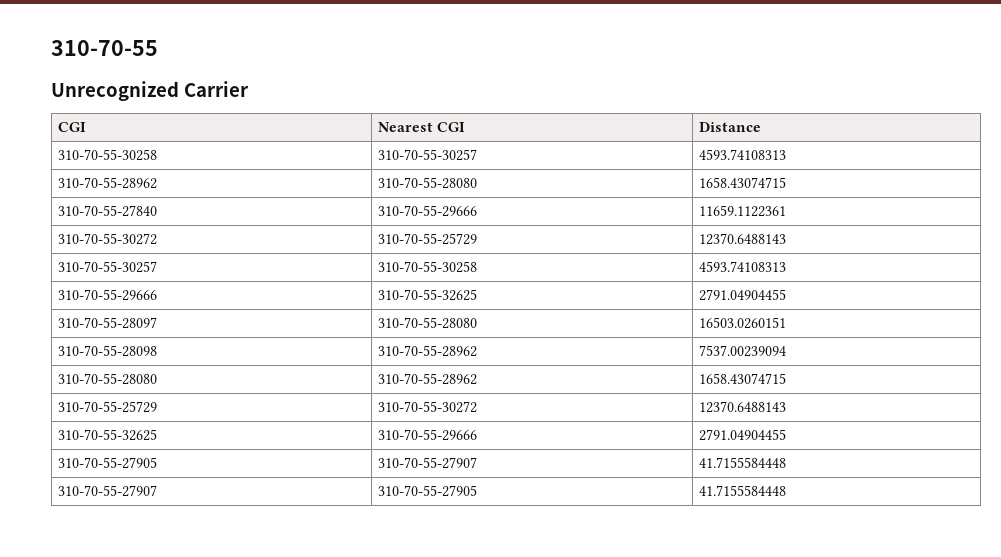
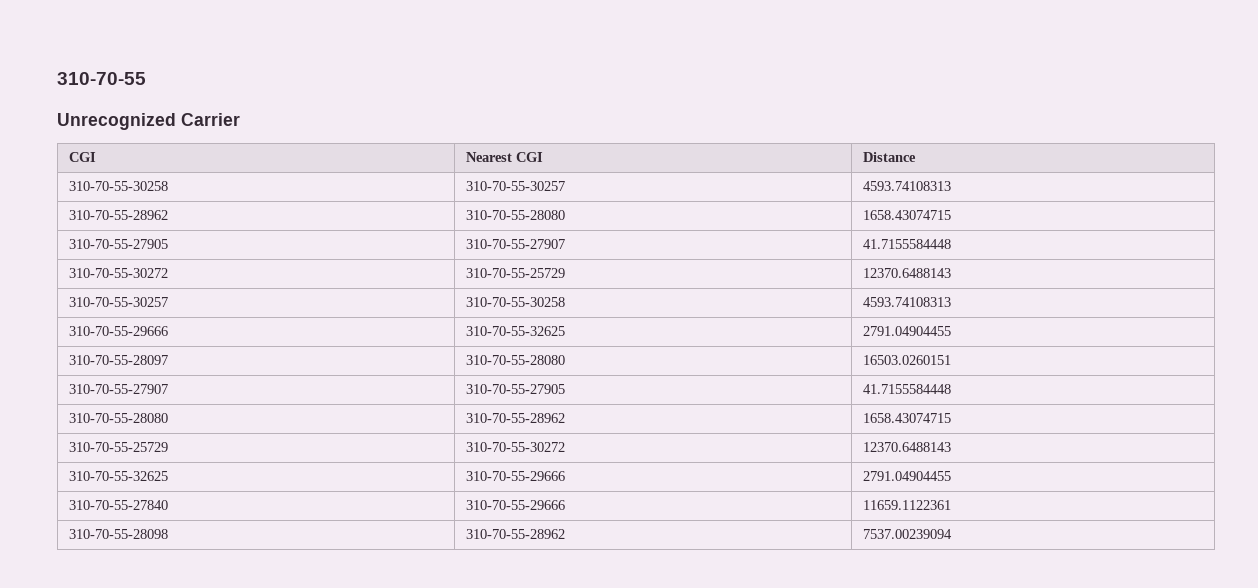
[58,205,158,217] [378,205,478,217] [699,205,787,217] 310-70-55-27840 | 310-70-55-29666 | 11659.1122361 -> [68,239,168,249] [465,239,565,249] [862,239,951,249] 310-70-55-27905 | 310-70-55-27907 | 41.7155584448
[58,345,158,357] [378,345,478,357] [699,345,787,357] 310-70-55-28098 | 310-70-55-28962 | 7537.00239094 -> [68,384,168,394] [465,384,565,394] [862,384,951,394] 310-70-55-27907 | 310-70-55-27905 | 41.7155584448
[58,457,158,469] [378,457,478,469] [699,457,787,468] [58,485,158,497] [378,485,478,497] [699,485,787,496] 310-70-55-27905 | 310-70-55-27907 | 41.7155584448 // 310-70-55-27907 | 310-70-55-27905 | 41.7155584448 -> [68,500,168,510] [465,500,565,510] [862,500,951,510] [68,529,168,539] [465,529,565,539] [862,529,952,539] 310-70-55-27840 | 310-70-55-29666 | 11659.1122361 // 310-70-55-28098 | 310-70-55-28962 | 7537.00239094

